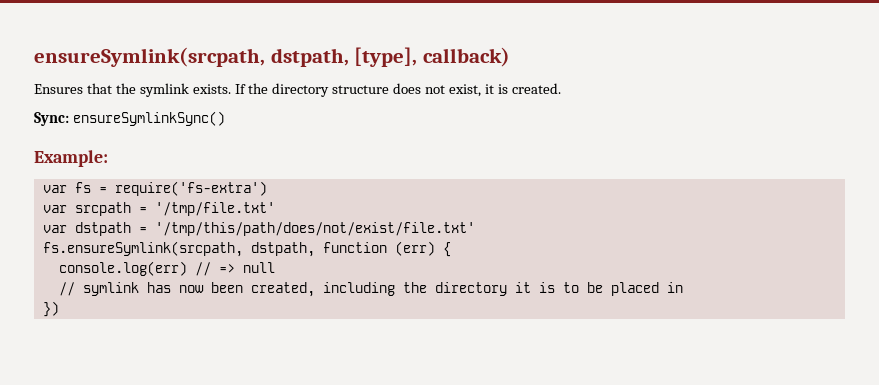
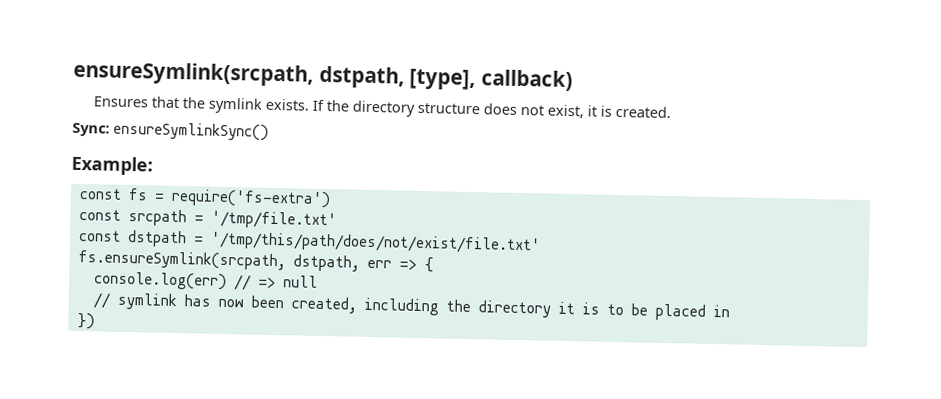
[42,185,67,193] var -> [78,188,122,200] const
[42,205,67,213] var -> [78,209,121,221] const
[42,225,67,233] var -> [78,229,121,242] const
[322,241,435,256] function (err) -> [366,258,417,270] err =>

